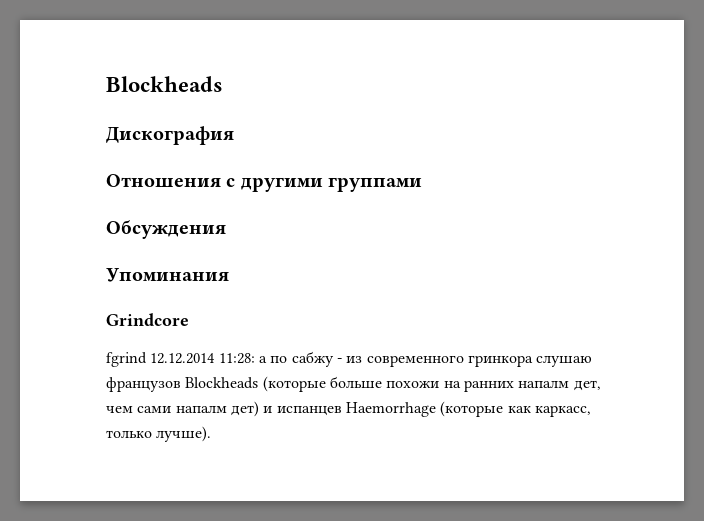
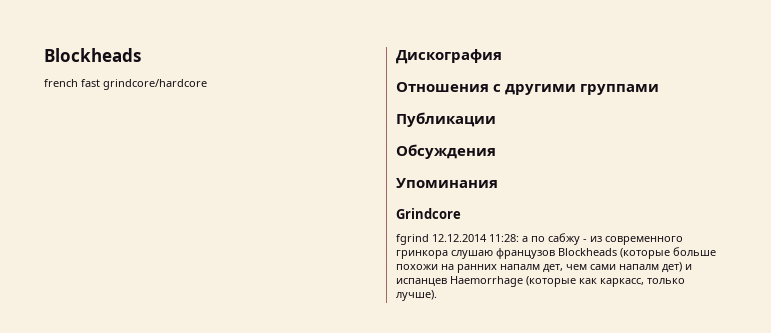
[106,76,223,92] Blockheads -> [44,48,141,62] [44,79,207,90] Blockheads // french fast grindcore/hardcore
(423, 184) none -> [396,112,496,127] // Публикации

